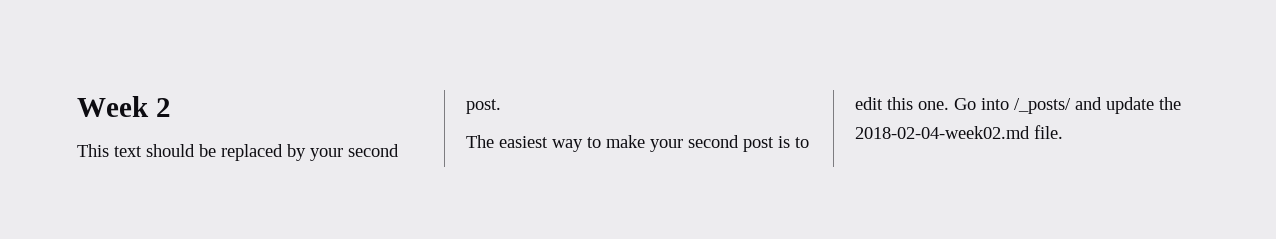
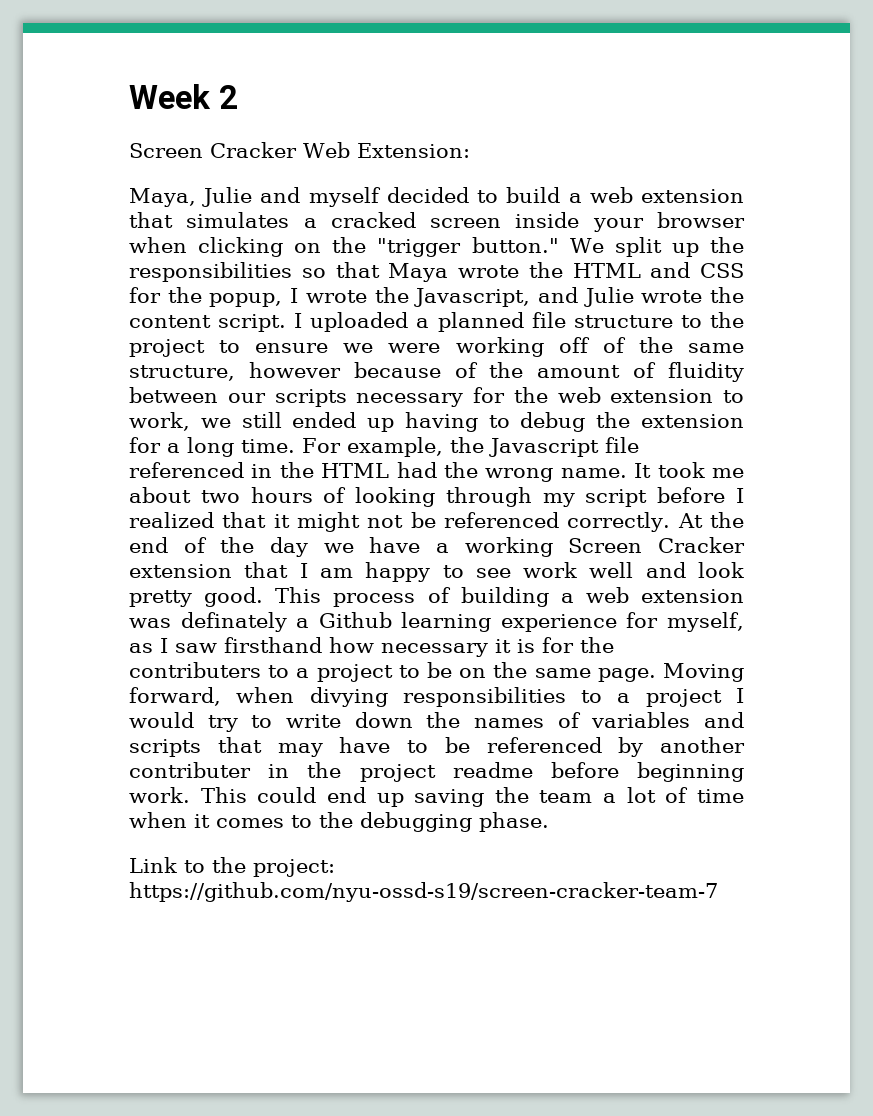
[77,144,399,161] [466,99,501,114] [466,135,809,152] [855,97,1181,114] [855,125,1063,139] This text should be replaced by your second post. // The easiest way to make your second post is to edit this one. Go into /_posts/ and update the 2018-02-04-week02.md file. -> [129,142,470,158] [129,187,744,207] [129,212,745,232] [129,237,744,257] [129,262,744,282] [129,287,744,307] [129,312,744,332] [129,337,744,357] [129,362,744,382] [129,387,744,407] [129,412,744,432] [129,437,639,457] [129,462,744,482] [129,487,744,507] [129,512,744,532] [129,537,745,557] [129,562,744,582] [129,587,744,607] [129,612,745,632] [129,637,614,657] [129,662,744,682] [129,687,744,707] [129,712,744,732] [129,737,745,757] [129,762,744,782] [129,787,744,807] [129,812,549,832] [129,857,335,877] [129,882,718,902] Screen Cracker Web Extension: // Maya, Julie and myself decided to build a web extension that simulates a cracked screen inside your browser when clicking on the "trigger button." We split up the responsibilities so that Maya wrote the HTML and CSS for the popup, I wrote the Javascript, and Julie wrote the content script. I uploaded a planned file structure to the project to ensure we were working off of the same structure, however because of the amount of fluidity between our scripts necessary for the web extension to work, we still ended up having to debug the extension for a long time. For example, the Javascript file referenced in the HTML had the wrong name. It took me about two hours of looking through my script before I realized that it might not be referenced correctly. At the end of the day we have a working Screen Cracker extension that I am happy to see work well and look pretty good. This process of building a web extension was definately a Github learning experience for myself, as I saw firsthand how necessary it is for the contributers to a project to be on the same page. Moving forward, when divying responsibilities to a project I would try to write down the names of variables and scripts that may have to be referenced by another contributer in the project readme before beginning work. This could end up saving the team a lot of time when it comes to the debugging phase. // Link to the project: https://github.com/nyu-ossd-s19/screen-cracker-team-7

